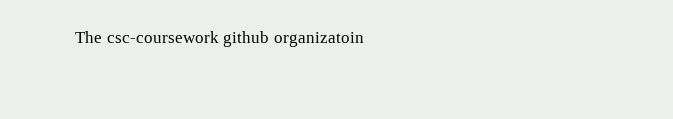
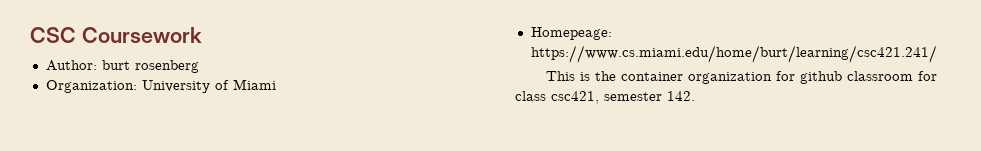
[75,31,364,47] The csc-coursework github organizatoin -> [30,27,202,43] [45,60,199,73] [45,79,276,93] [530,27,612,40] [530,45,937,63] [545,71,937,84] [515,91,695,104] CSC Coursework // Author: burt rosenberg // Organization: University of Miami // Homepeage: https://www.cs.miami.edu/home/burt/learning/csc421.241/ // This is the container organization for github classroom for class csc421, semester 142.

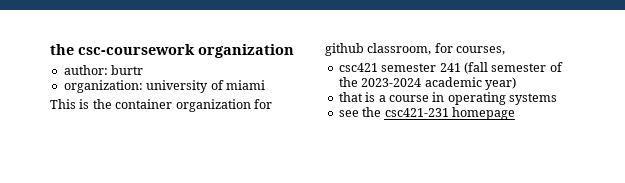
[30,27,202,43] [45,60,199,73] [45,79,276,93] [530,27,612,40] [530,45,937,63] CSC Coursework // Author: burt rosenberg // Organization: University of Miami // Homepeage: https://www.cs.miami.edu/home/burt/learning/csc421.241/ -> [50,44,294,58] [63,65,144,75] [63,80,265,93] the csc-coursework organization // author: burtr // organization: university of miami
[846,71,937,81] [515,91,695,104] classroom for class csc421, semester 142. -> [367,43,506,55] [338,62,563,74] [338,77,516,90] [338,92,557,105] [338,107,515,120] classroom, for courses, // csc421 semester 241 (fall semester of the 2023-2024 academic year) // that is a course in operating systems // see the csc421-231 homepage

